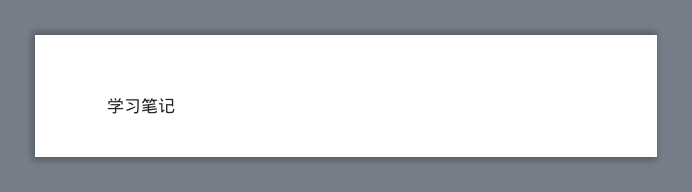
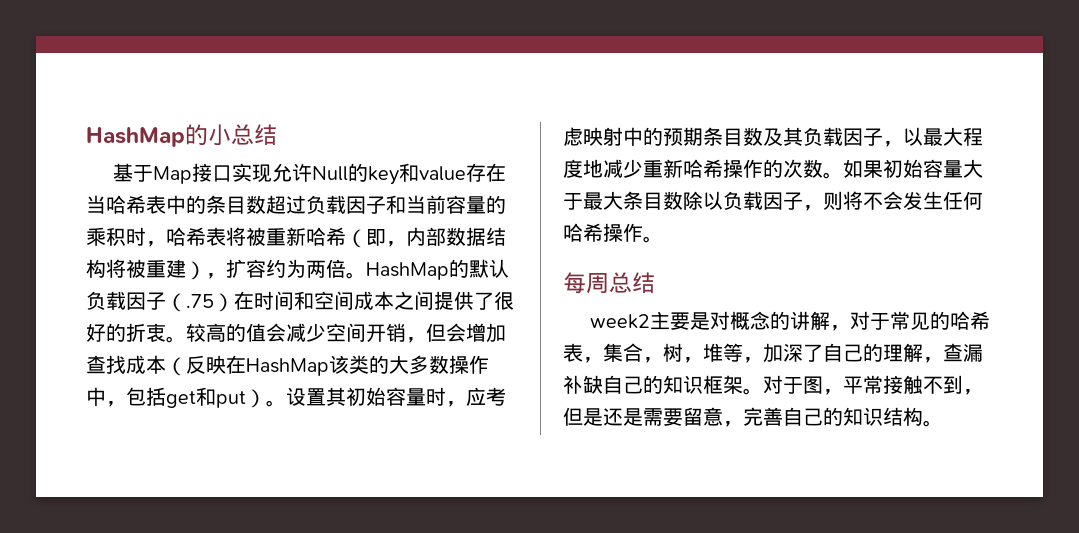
[107,98,175,114] 学习笔记 -> [86,124,277,147] [112,163,506,185] [86,195,506,214] [86,227,506,248] [86,259,509,280] [86,291,514,312] [86,323,506,343] [86,355,489,376] [86,387,506,408] [563,127,983,147] [563,159,983,179] [563,191,983,211] [563,223,663,243] [563,272,655,294] [589,311,990,331] [563,343,983,363] [563,375,983,395] [563,407,943,427] HashMap的小总结 // 基于Map接口实现允许Null的key和value存在当哈希表中的条目数超过负载因子和当前容量的乘积时，哈希表将被重新哈希（即，内部数据结构将被重建），扩容约为两倍。HashMap的默认负载因子（.75）在时间和空间成本之间提供了很好的折衷。较高的值会减少空间开销，但会增加查找成本（反映在HashMap该类的大多数操作中，包括get和put）。设置其初始容量时，应考虑映射中的预期条目数及其负载因子，以最大程度地减少重新哈希操作的次数。如果初始容量大于最大条目数除以负载因子，则将不会发生任何哈希操作。 // 每周总结 // week2主要是对概念的讲解，对于常见的哈希表，集合，树，堆等，加深了自己的理解，查漏补缺自己的知识框架。对于图，平常接触不到，但是还是需要留意，完善自己的知识结构。

